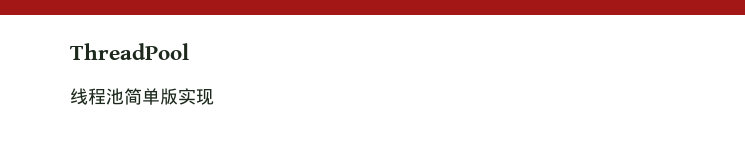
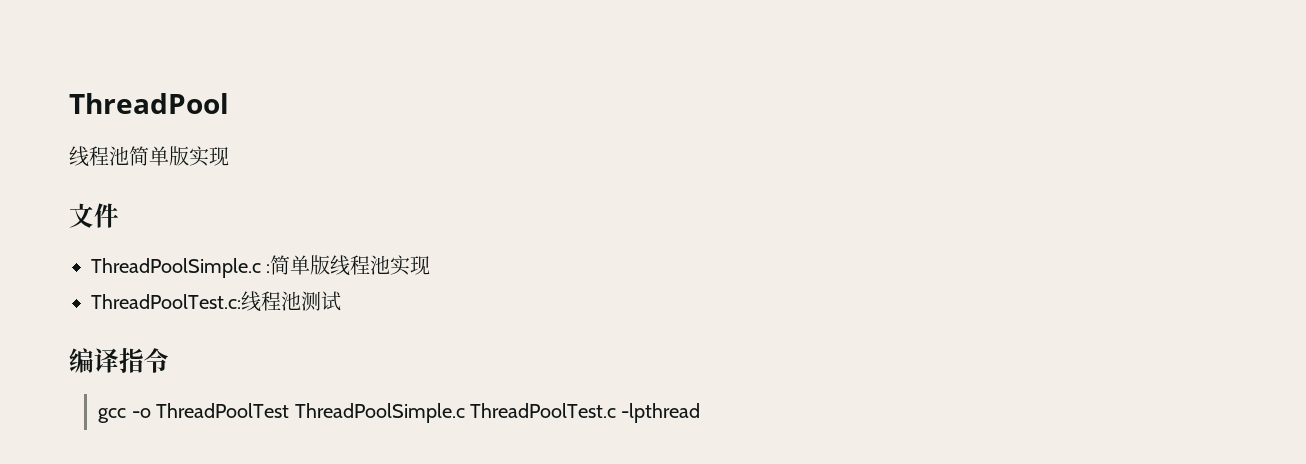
(214, 97) none -> [69,203,119,228] [91,255,431,278] [91,291,341,312] [69,348,169,373] [98,403,701,423] // 文件 // ThreadPoolSimple.c :简单版线程池实现 // ThreadPoolTest.c:线程池测试 // 编译指令 // gcc -o ThreadPoolTest ThreadPoolSimple.c ThreadPoolTest.c -lpthread

